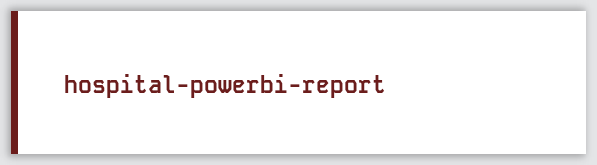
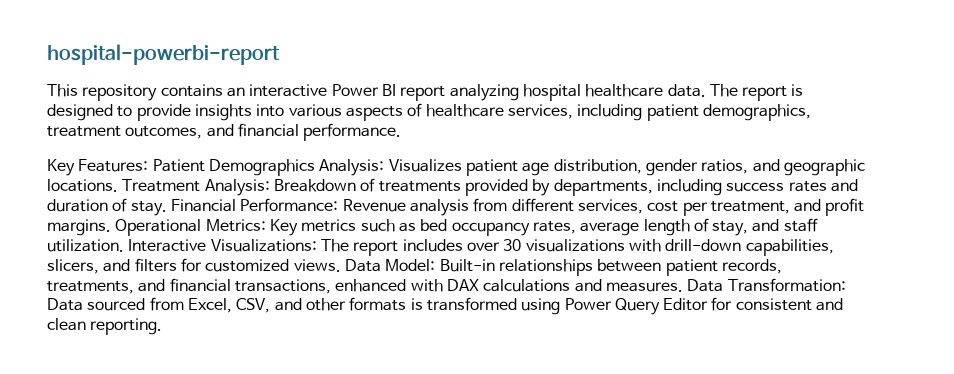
(386, 86) none -> [47,84,804,101] [47,103,811,121] [47,123,402,141] [47,159,865,176] [47,178,858,196] [47,198,865,216] [47,218,818,236] [47,239,834,256] [47,258,782,276] [47,278,846,294] [47,297,844,315] [47,318,163,335] // This repository contains an interactive Power BI report analyzing hospital healthcare data. The report is designed to provide insights into various aspects of healthcare services, including patient demographics, treatment outcomes, and financial performance. // Key Features: Patient Demographics Analysis: Visualizes patient age distribution, gender ratios, and geographic locations. Treatment Analysis: Breakdown of treatments provided by departments, including success rates and duration of stay. Financial Performance: Revenue analysis from different services, cost per treatment, and profit margins. Operational Metrics: Key metrics such as bed occupancy rates, average length of stay, and staff utilization. Interactive Visualizations: The report includes over 30 visualizations with drill-down capabilities, slicers, and filters for customized views. Data Model: Built-in relationships between patient records, treatments, and financial transactions, enhanced with DAX calculations and measures. Data Transformation: Data sourced from Excel, CSV, and other formats is transformed using Power Query Editor for consistent and clean reporting.

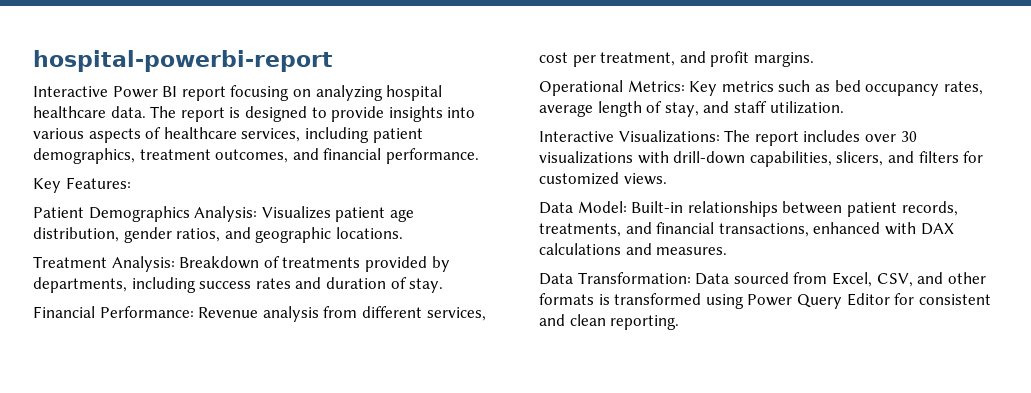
[47,84,328,101] This repository contains an interactive -> [33,86,108,97] Interactive
(446, 93) none -> [230,85,311,101] focusing on
(149, 165) none -> (131, 183) //
(118, 185) none -> (403, 233) //
(167, 208) none -> (444, 285) //
(111, 227) none -> (814, 59) //
(124, 245) none -> (844, 107) //
(341, 265) none -> (667, 179) //
(683, 287) none -> (728, 251) //

